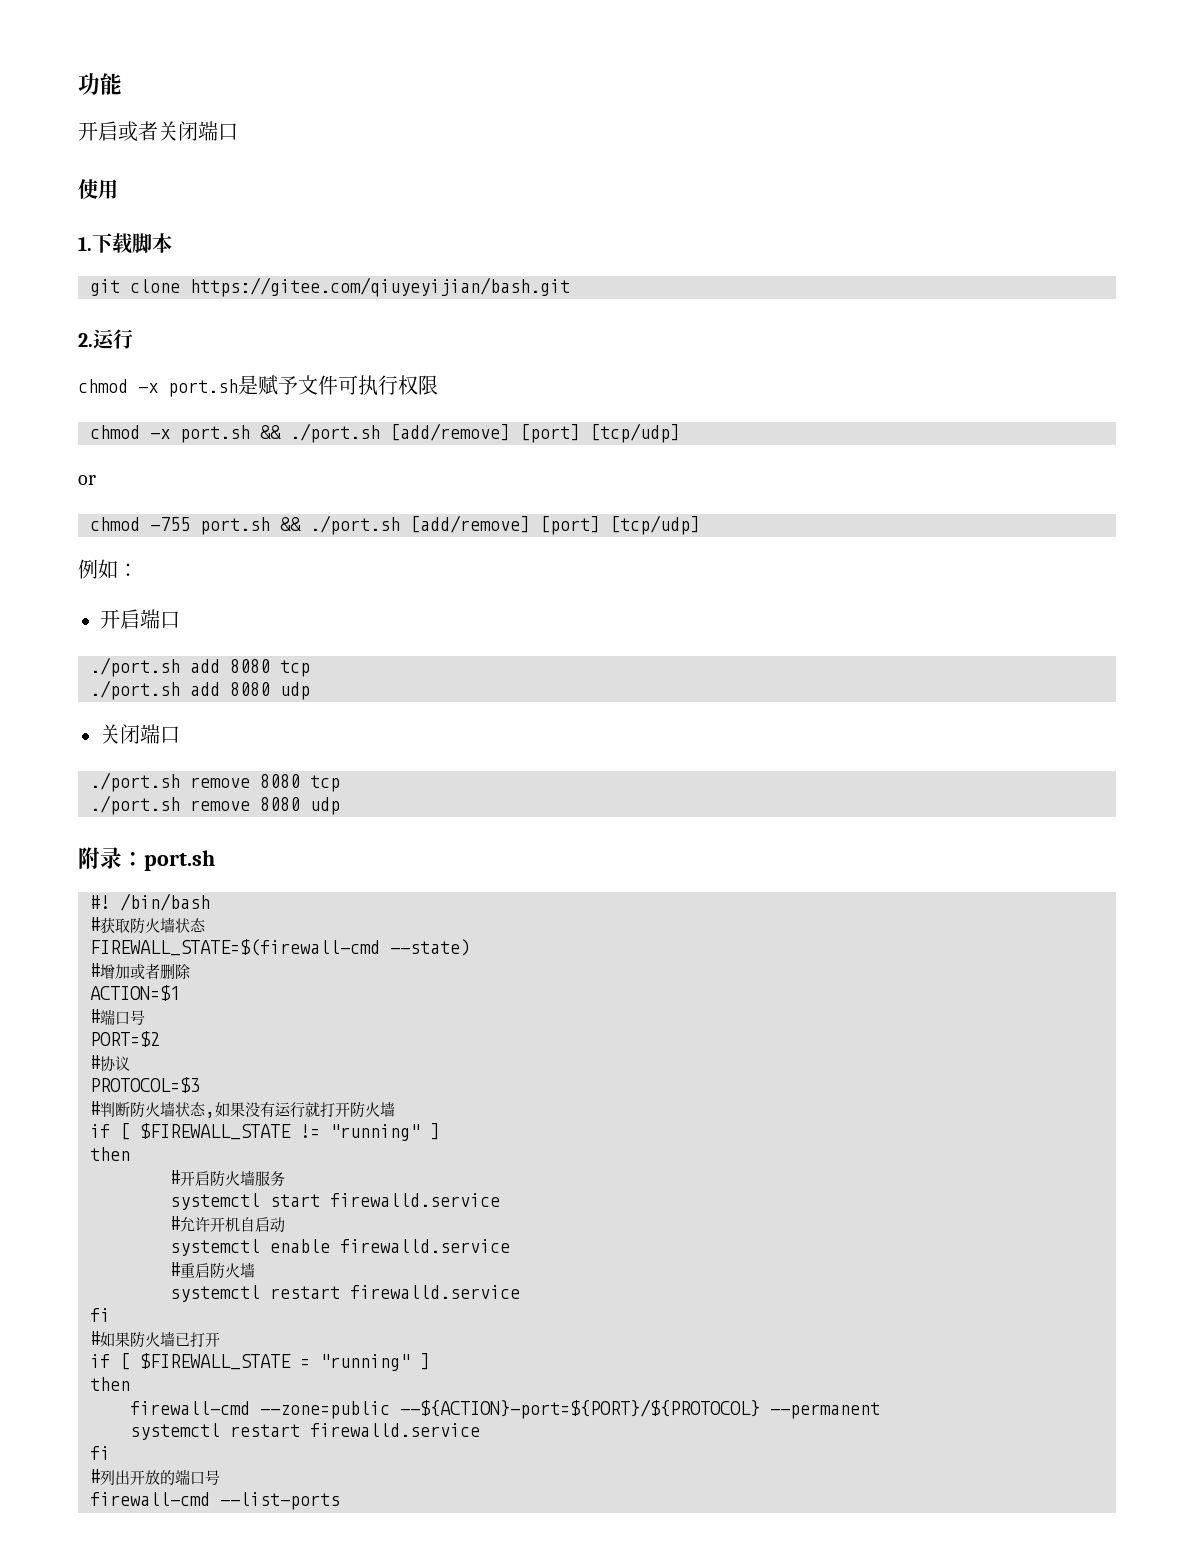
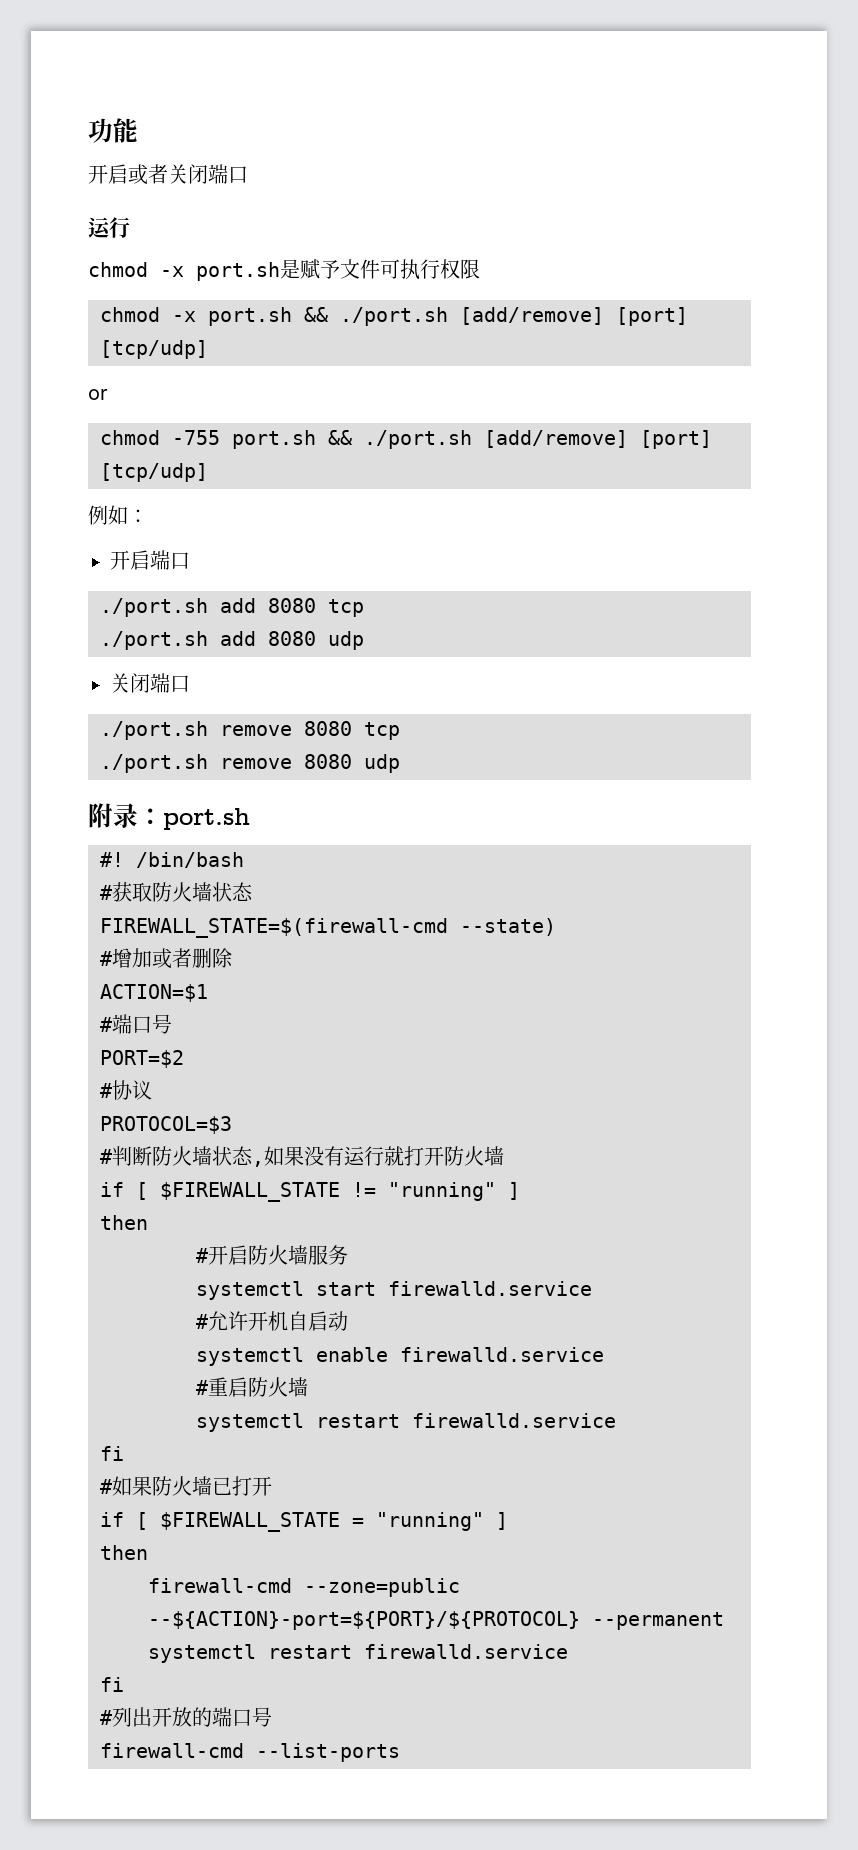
[78,179,118,199] [78,233,172,254] [90,277,570,297] [78,333,93,347] 使用 // 1.下载脚本 // git clone https://gitee.com/qiuyeyijian/bash.git // 2. -> (248, 175) none

